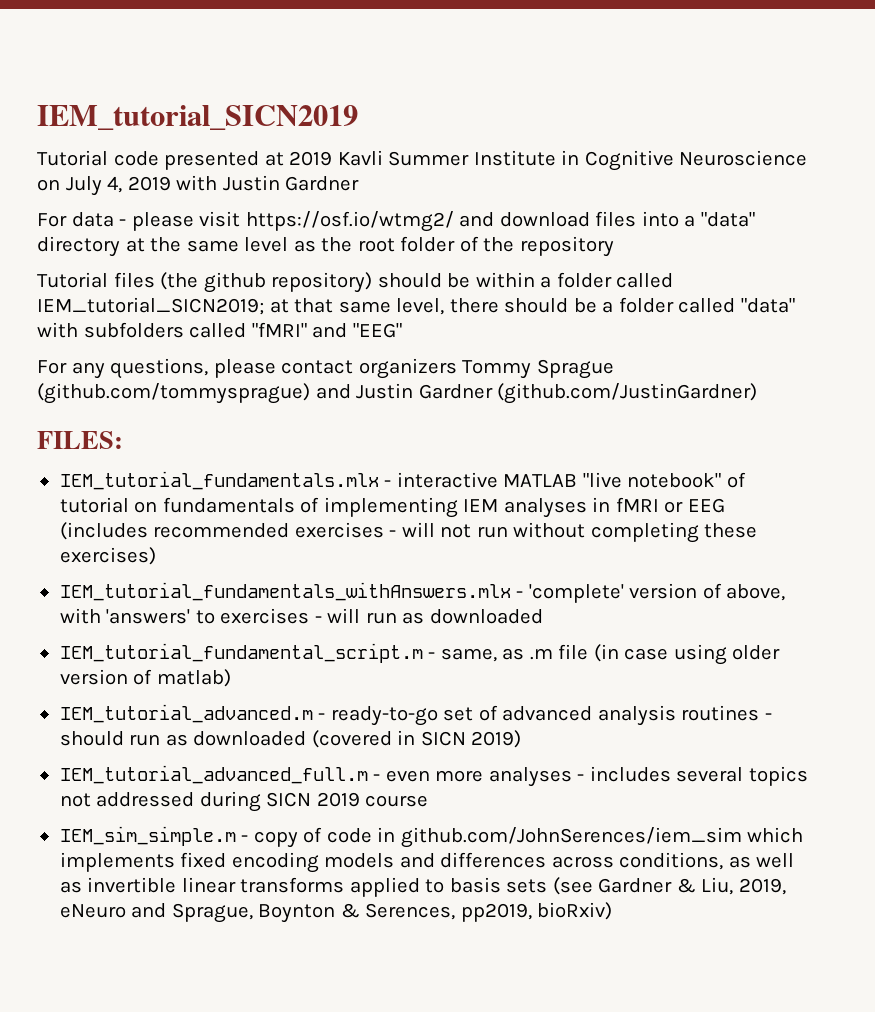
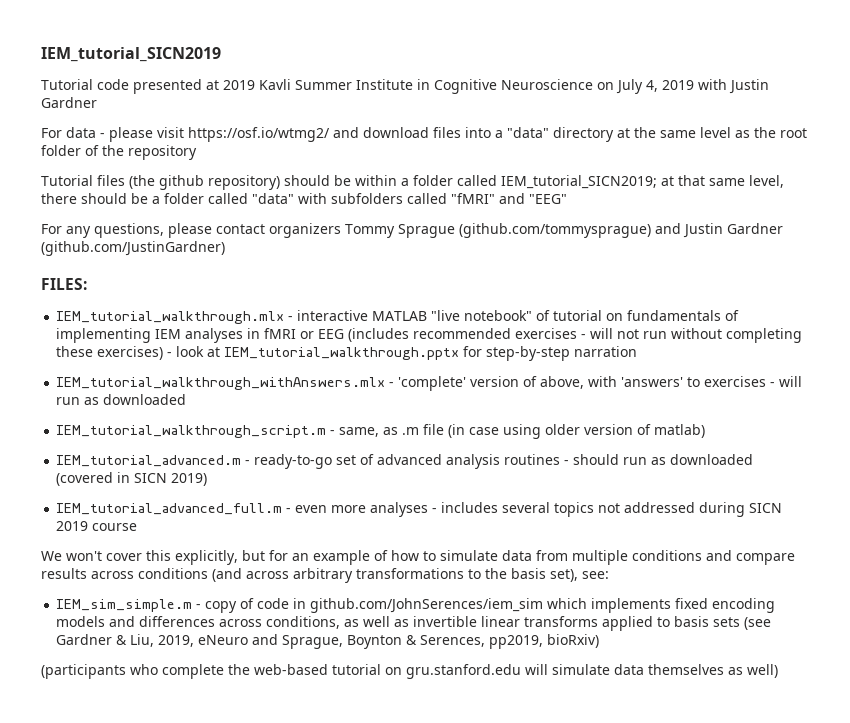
[59,471,379,490] IEM_tutorial_fundamentals.mlx -> [56,311,285,324] IEM_tutorial_walkthrough.mlx
[59,582,511,601] // IEM_tutorial_fundamentals_withAnswers.mlx -> [167,346,638,361] [56,377,386,390] - look at IEM_tutorial_walkthrough.pptx for step-by-step narration // IEM_tutorial_walkthrough_withAnswers.mlx
[59,643,423,663] IEM_tutorial_fundamental_script.m -> [56,425,327,438] IEM_tutorial_walkthrough_script.m
(429, 801) none -> [41,550,795,565] [41,568,609,583] // We won't cover this explicitly, but for an example of how to simulate data from multiple conditions and compare results across conditions (and across arbitrary transformations to the basis set), see:
(613, 911) none -> [41,664,778,679] // (participants who complete the web-based tutorial on gru.stanford.edu will simulate data themselves as well)

